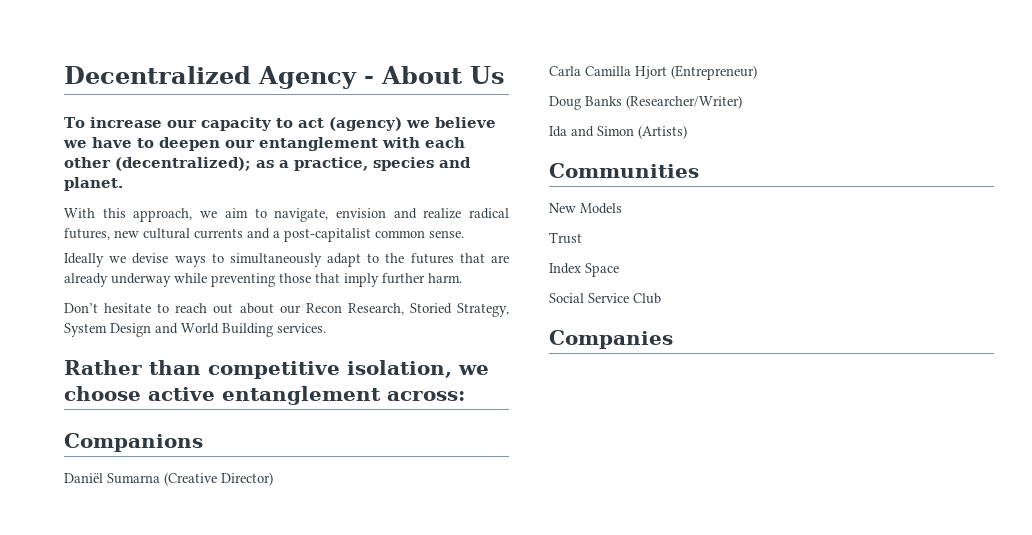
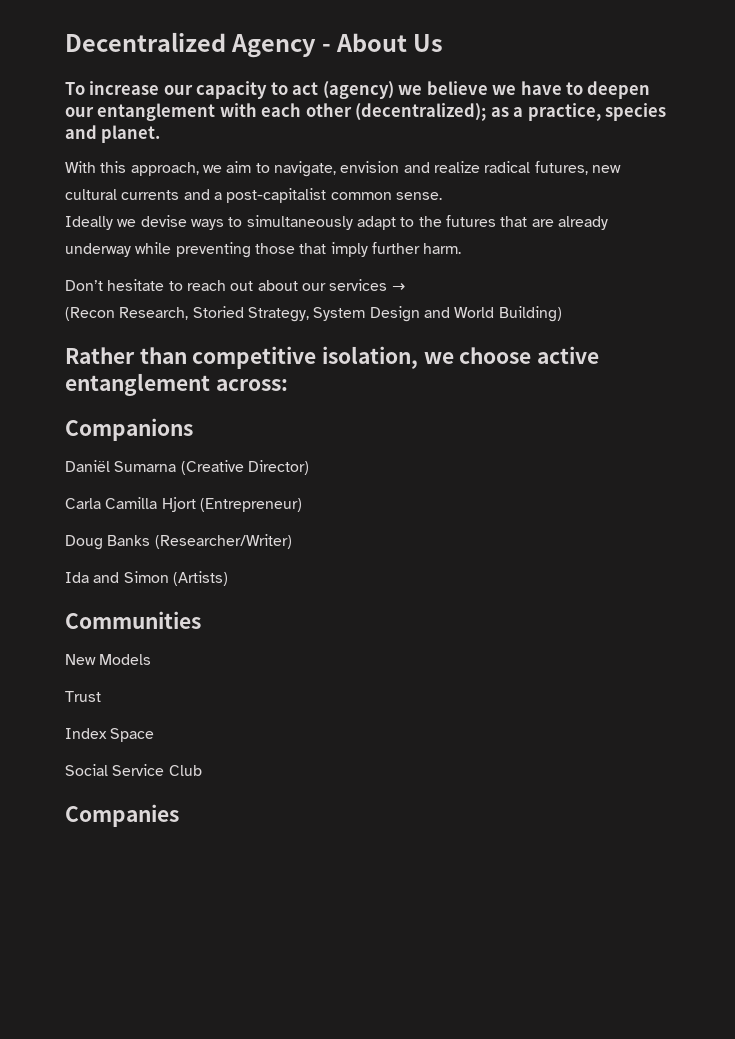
[305,303,342,313] Recon -> [329,279,405,291] [65,307,115,321] services → // (Recon
[222,323,326,337] Building services. -> [498,306,562,322] Building)

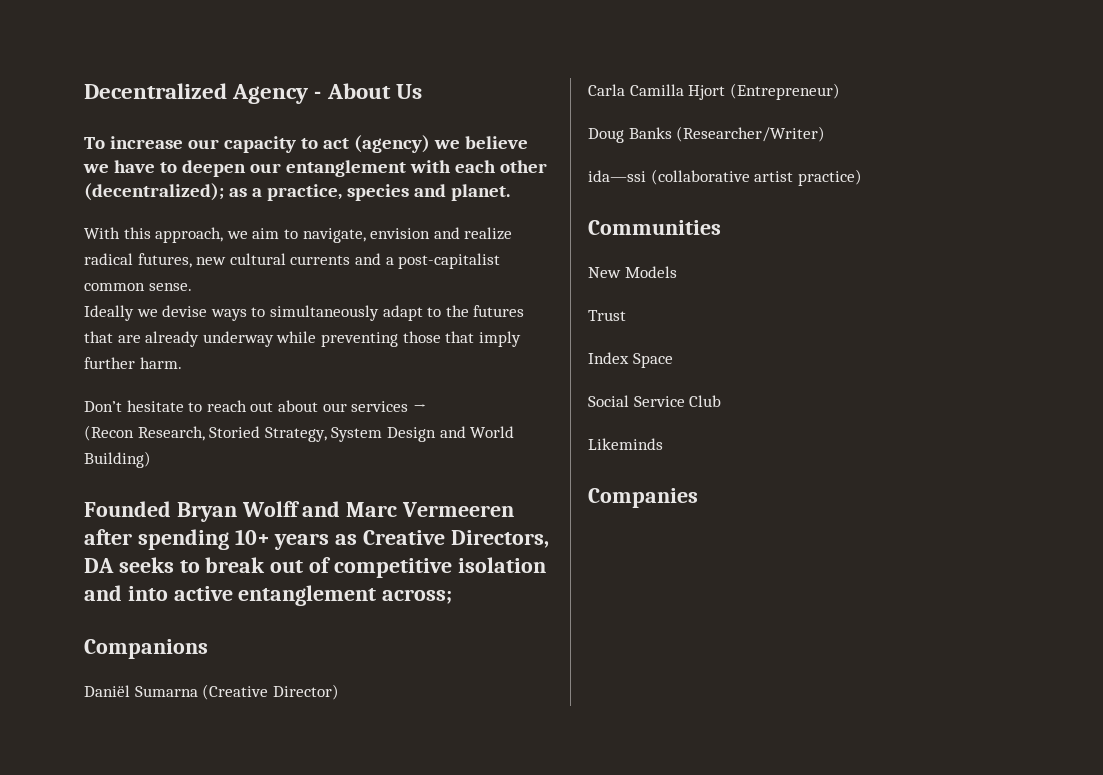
[65,346,532,369] Rather than competitive isolation, we choose -> [84,501,515,522] [84,529,549,550] [84,557,546,578] [84,585,168,601] Founded Bryan Wolff and Marc Vermeeren after spending 10+ years as Creative Directors, DA seeks to break out of competitive isolation and into
[215,379,288,391] across: -> [382,589,453,604] across;
[65,571,228,586] Ida and Simon (Artists) -> [588,169,862,186] ida—ssi (collaborative artist practice)
(202, 770) none -> [588,438,663,450] // Likeminds

